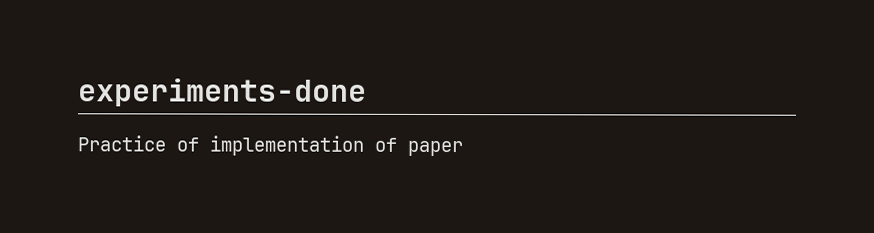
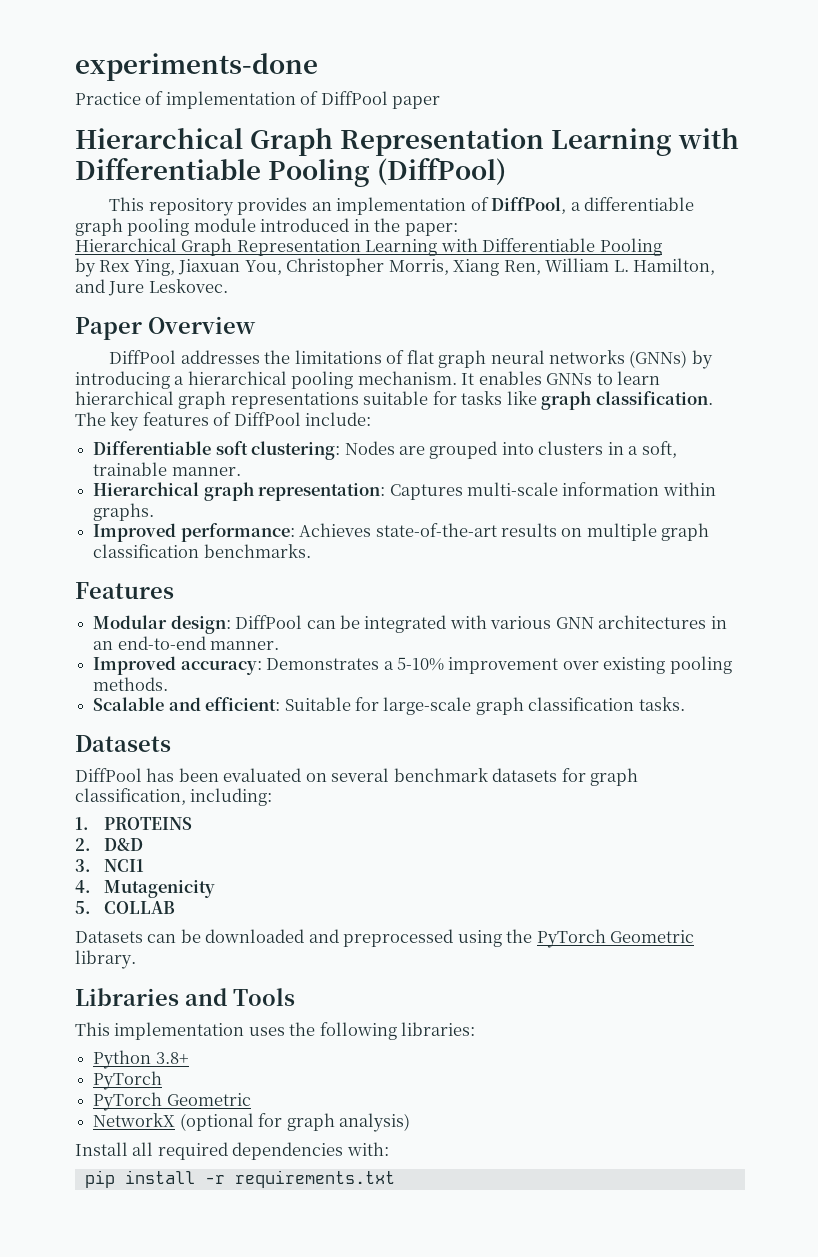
(397, 144) none -> [320,91,388,105] DiffPool
(463, 148) none -> [75,128,740,156] [75,158,507,187] [109,197,695,216] [75,218,458,236] [75,238,662,256] [75,258,716,277] [75,279,228,296] [75,316,256,340] [109,350,713,369] [75,371,661,389] [75,391,713,410] [75,412,372,431] [93,441,677,460] [93,462,241,476] [93,482,716,501] [93,503,155,521] [93,523,710,542] [93,544,311,558] [75,582,174,599] [93,615,727,634] [93,636,280,650] [93,656,732,675] [93,677,169,691] [93,697,685,715] [75,735,171,752] [75,768,639,786] [75,788,273,806] [75,817,193,830] [75,838,144,851] [75,859,145,872] [75,880,216,898] [75,901,176,914] [75,929,695,948] [75,950,136,969] [75,988,295,1006] [75,1022,476,1040] [93,1050,189,1069] [93,1071,163,1090] [93,1092,251,1111] [93,1113,410,1132] [75,1142,389,1160] [84,1170,395,1188] // Hierarchical Graph Representation Learning with Differentiable Pooling (DiffPool) // This repository provides an implementation of DiffPool, a differentiable graph pooling module introduced in the paper: // Hierarchical Graph Representation Learning with Differentiable Pooling // by Rex Ying, Jiaxuan You, Christopher Morris, Xiang Ren, William L. Hamilton, and Jure Leskovec. // Paper Overview // DiffPool addresses the limitations of flat graph neural networks (GNNs) by introducing a hierarchical pooling mechanism. It enables GNNs to learn hierarchical graph representations suitable for tasks like graph classification. The key features of DiffPool include: // Differentiable soft clustering: Nodes are grouped into clusters in a soft, trainable manner. // Hierarchical graph representation: Captures multi-scale information within graphs. // Improved performance: Achieves state-of-the-art results on multiple graph classification benchmarks. // Features // Modular design: DiffPool can be integrated with various GNN architectures in an end-to-end manner. // Improved accuracy: Demonstrates a 5-10% improvement over existing pooling methods. // Scalable and efficient: Suitable for large-scale graph classification tasks. // Datasets // DiffPool has been evaluated on several benchmark datasets for graph classification, including: // 1. PROTEINS // 2. D&D // 3. NCI1 // 4. Mutagenicity // 5. COLLAB // Datasets can be downloaded and preprocessed using the PyTorch Geometric library. // Libraries and Tools // This implementation uses the following libraries: // Python 3.8+ // PyTorch // PyTorch Geometric // NetworkX (optional for graph analysis) // Install all required dependencies with: // pip install -r requirements.txt

